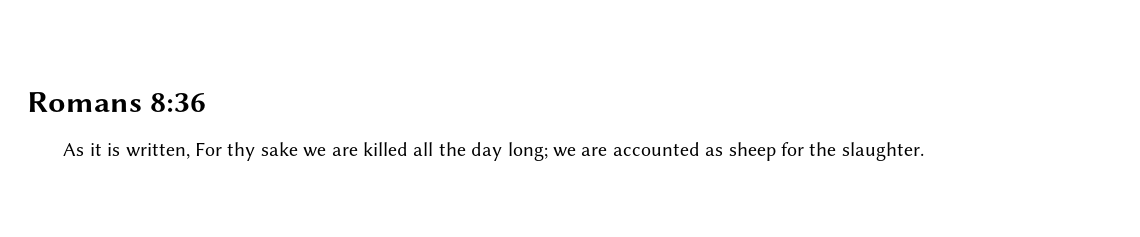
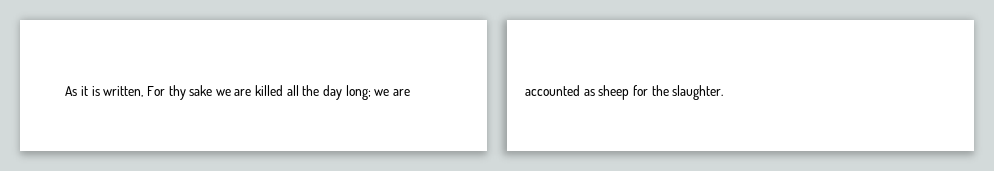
[27,92,207,112] Romans 8:36 // -> (65, 91) none

